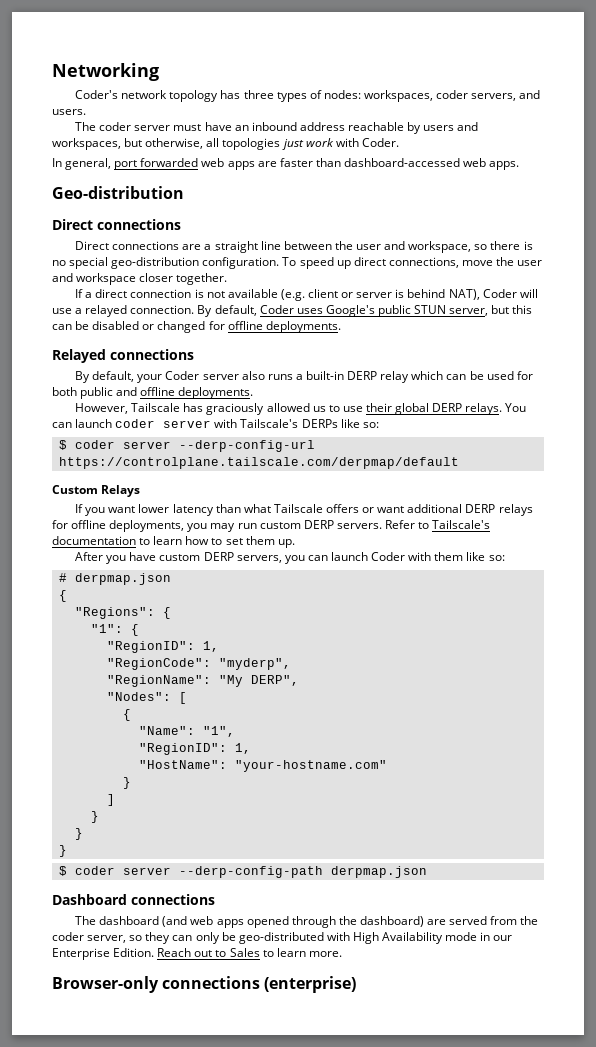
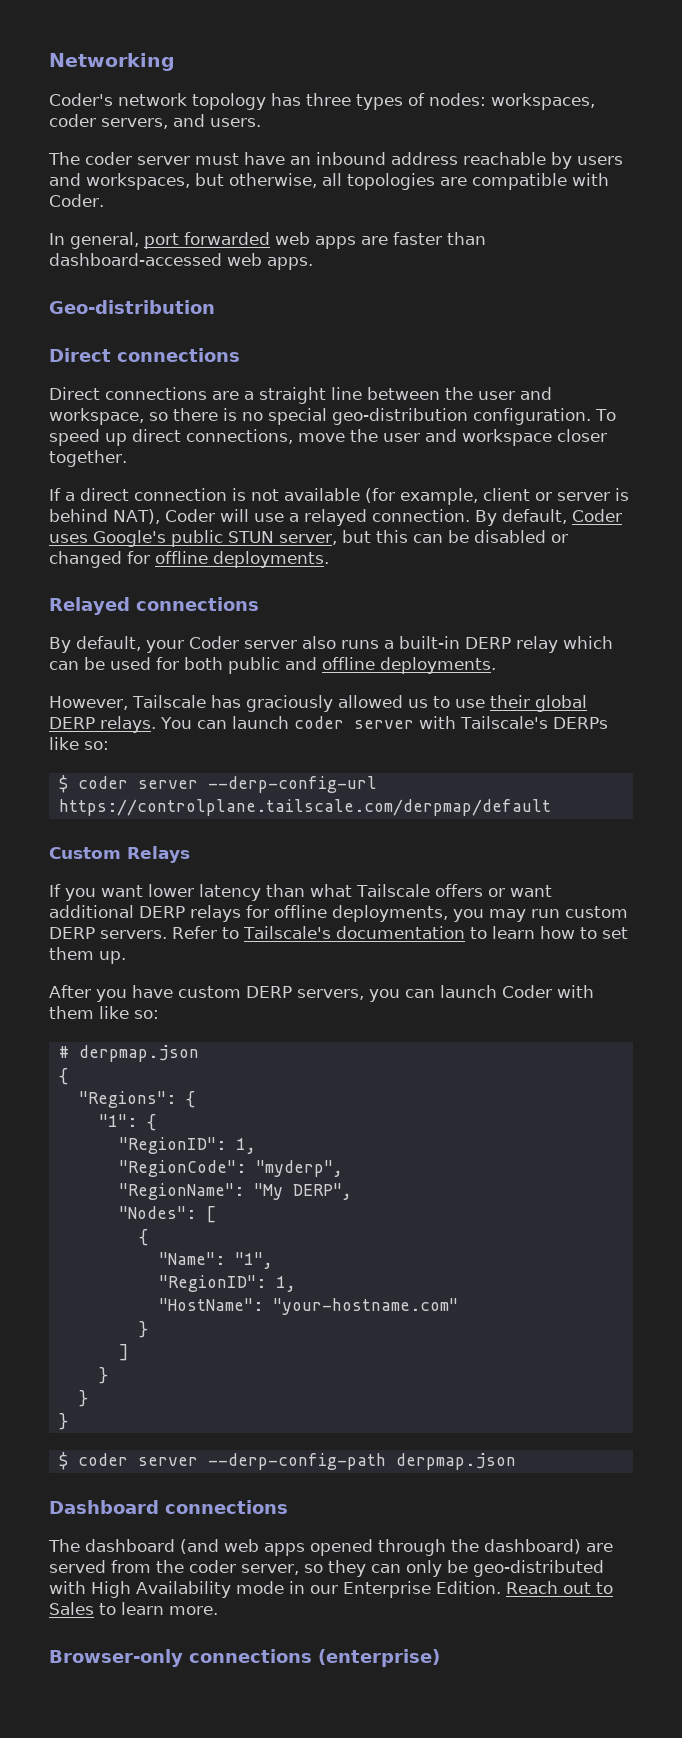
[281,138,334,150] just work -> [440,173,567,190] are compatible
[280,289,305,301] (e.g. -> [365,488,478,505] (for example,

